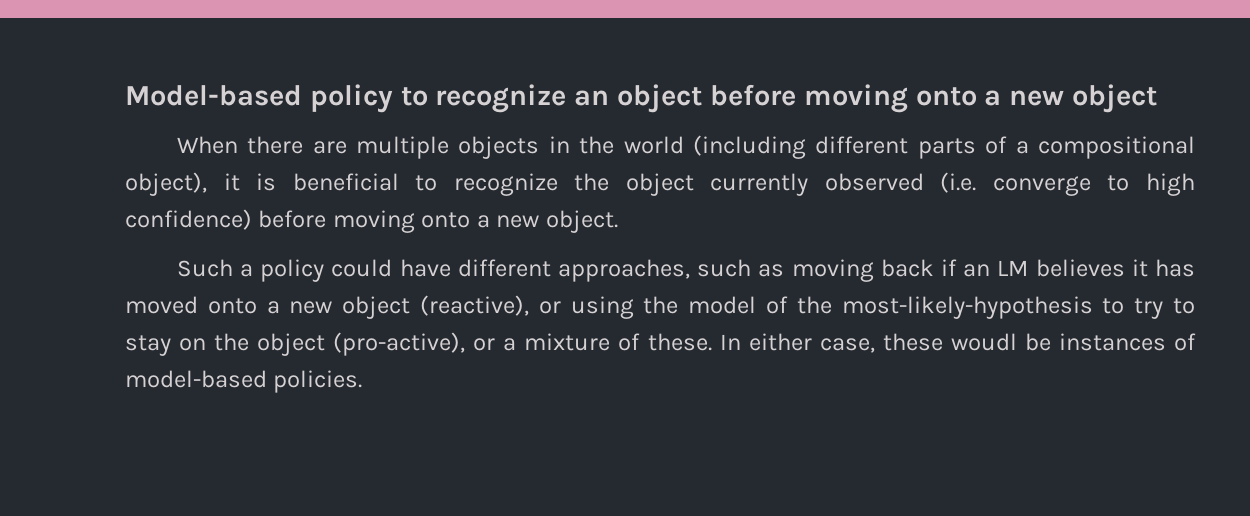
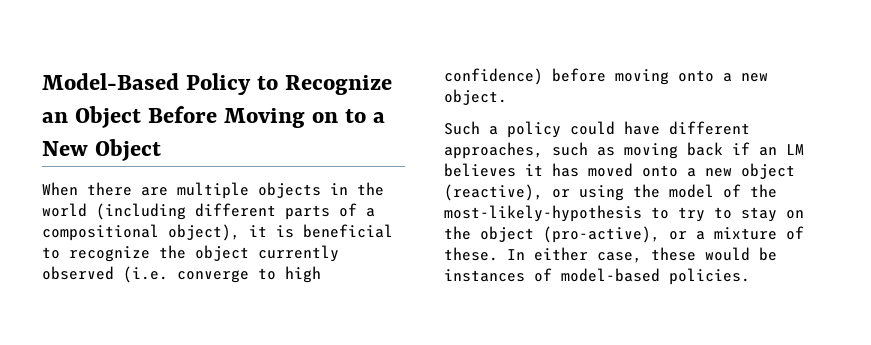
[125,84,1158,113] Model-based policy to recognize an object before moving onto a new object -> [42,73,393,95] [42,106,386,128] [42,139,162,161] Model-Based Policy to Recognize an Object Before Moving on to a New Object
[950,333,1017,351] woudl -> [705,247,750,261] would

